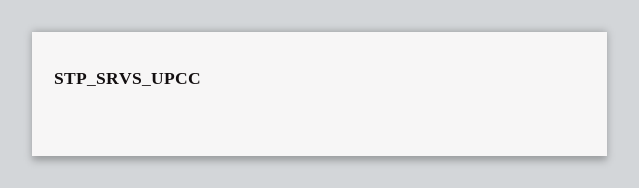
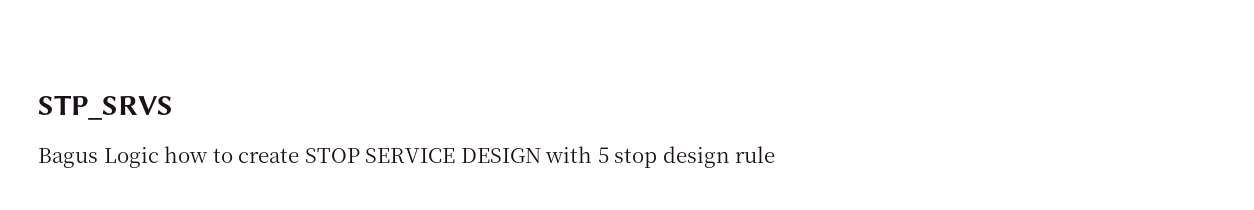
[54,73,201,86] STP_SRVS_UPCC -> [38,95,173,120] [38,146,776,168] STP_SRVS // Bagus Logic how to create STOP SERVICE DESIGN with 5 stop design rule

